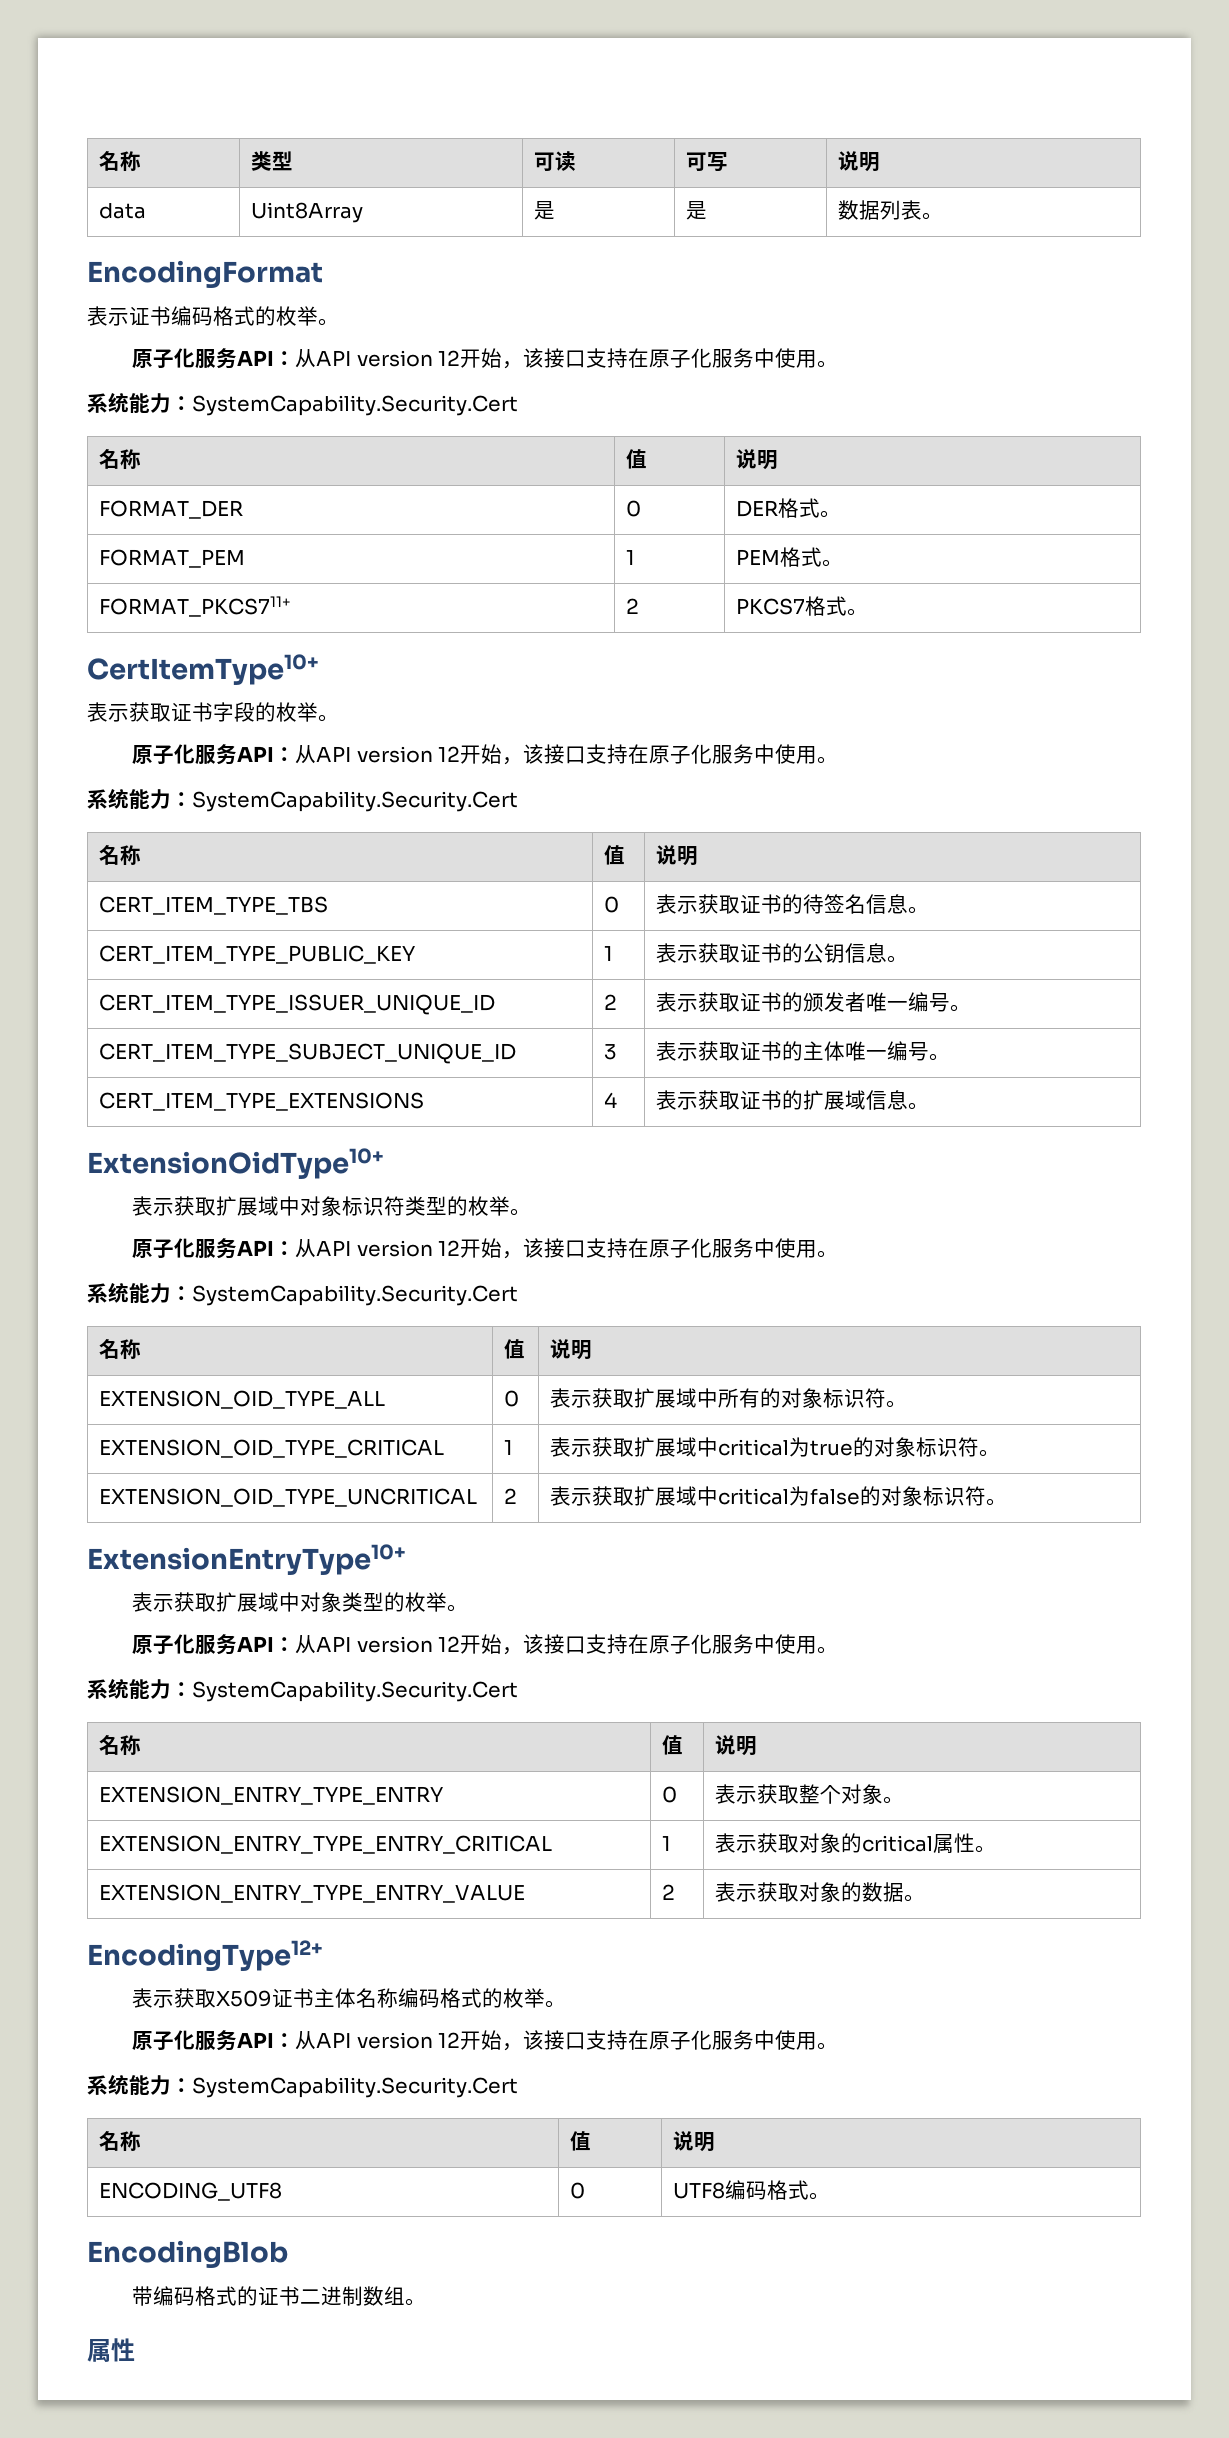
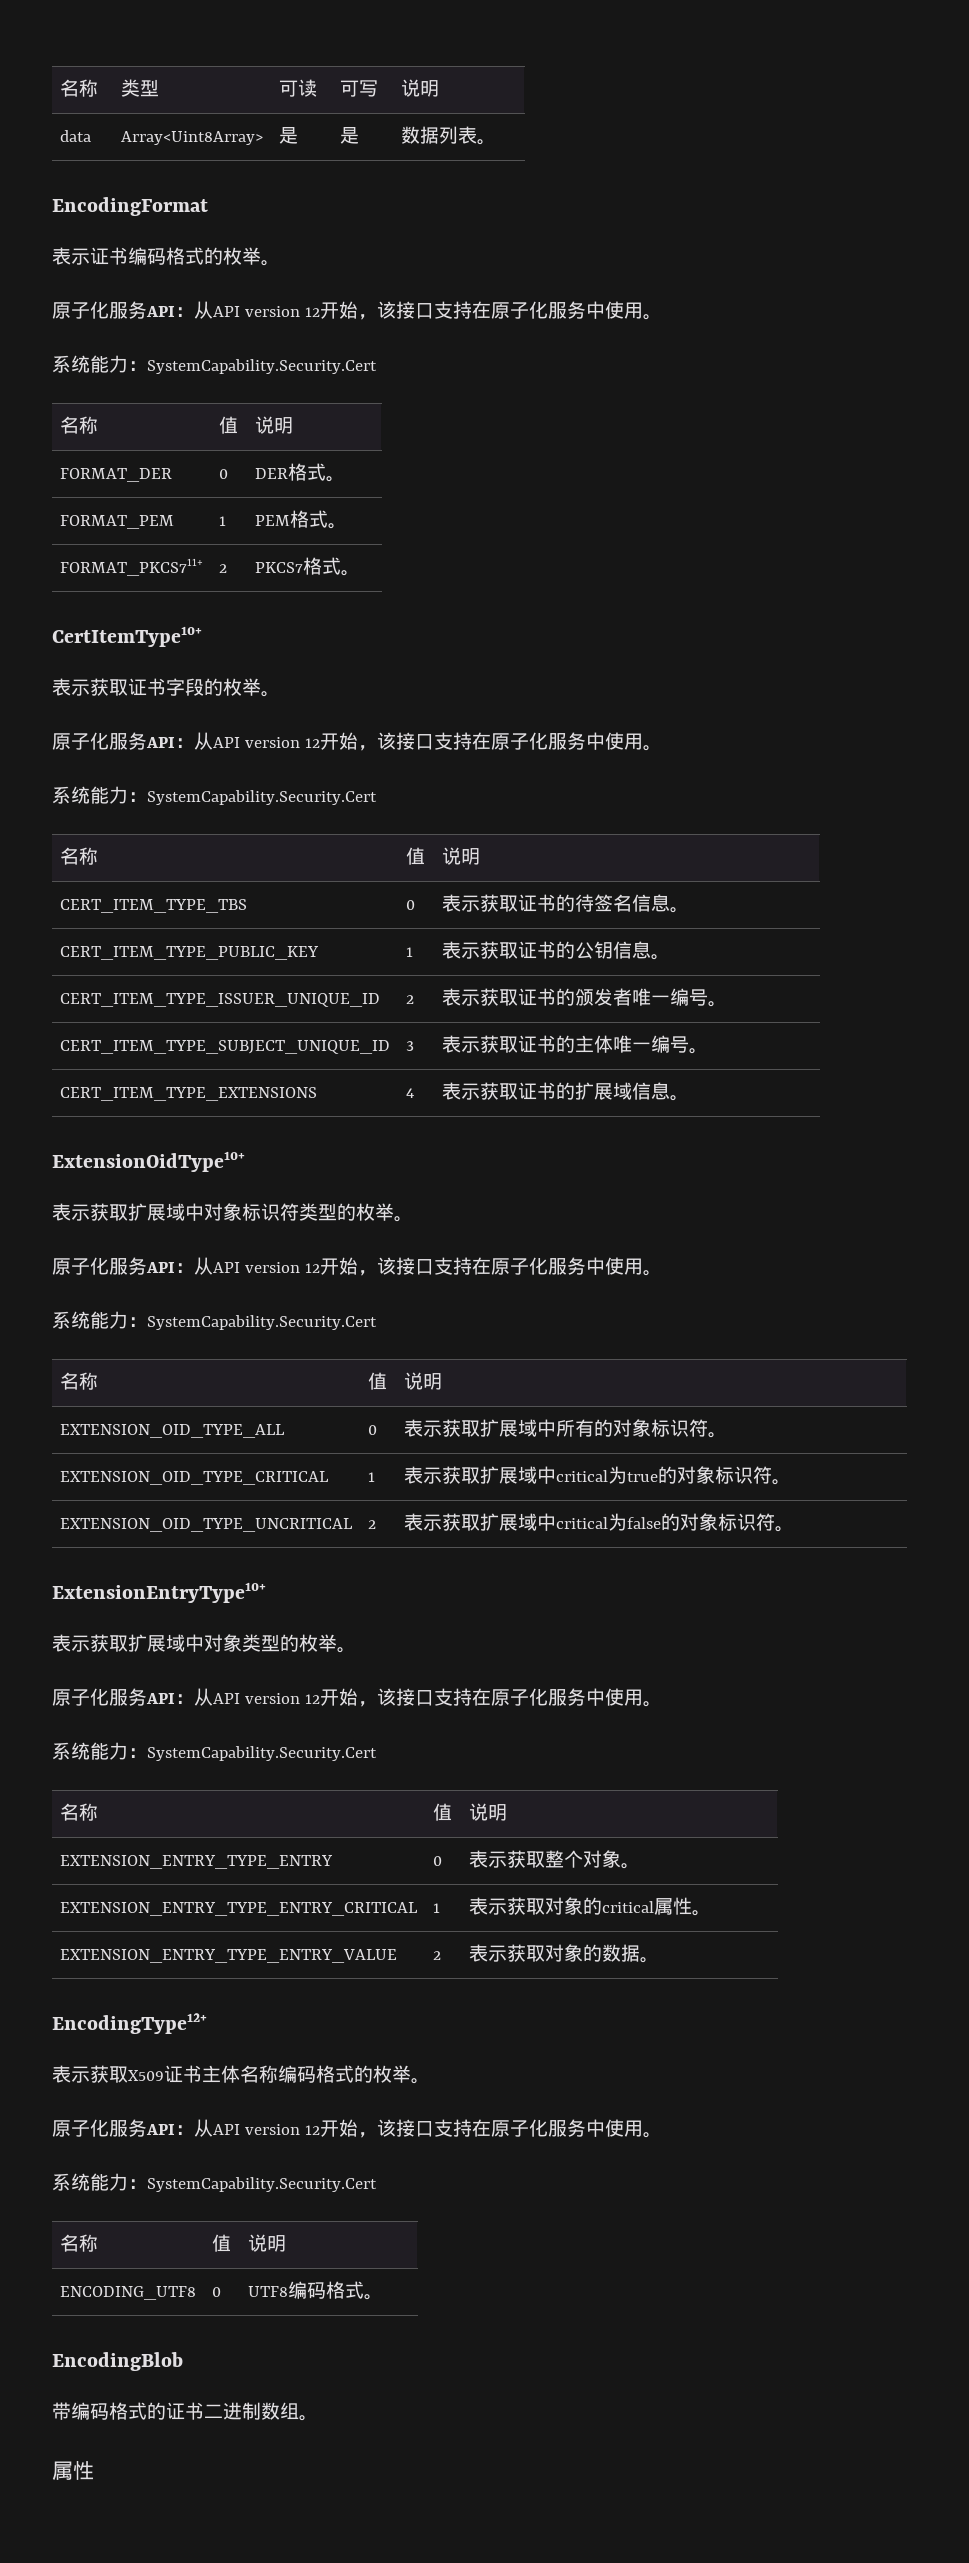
[250,202,363,223] Uint8Array -> [120,131,263,145] Array<Uint8Array>

